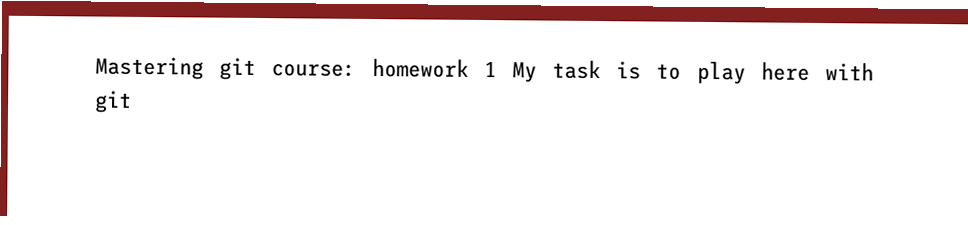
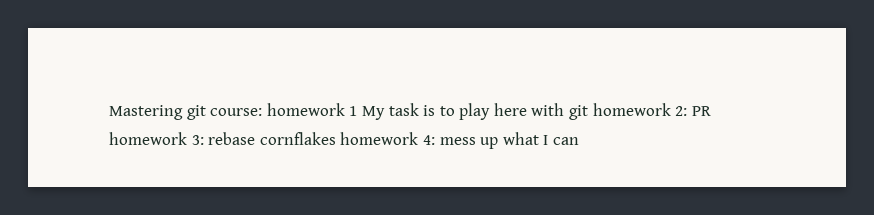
(132, 101) none -> [592,103,711,116] [109,132,579,149] homework 2: PR homework 3: rebase cornflakes homework 4: mess up what I can

